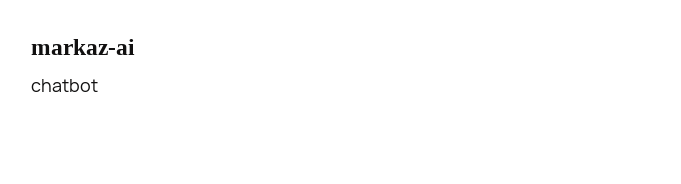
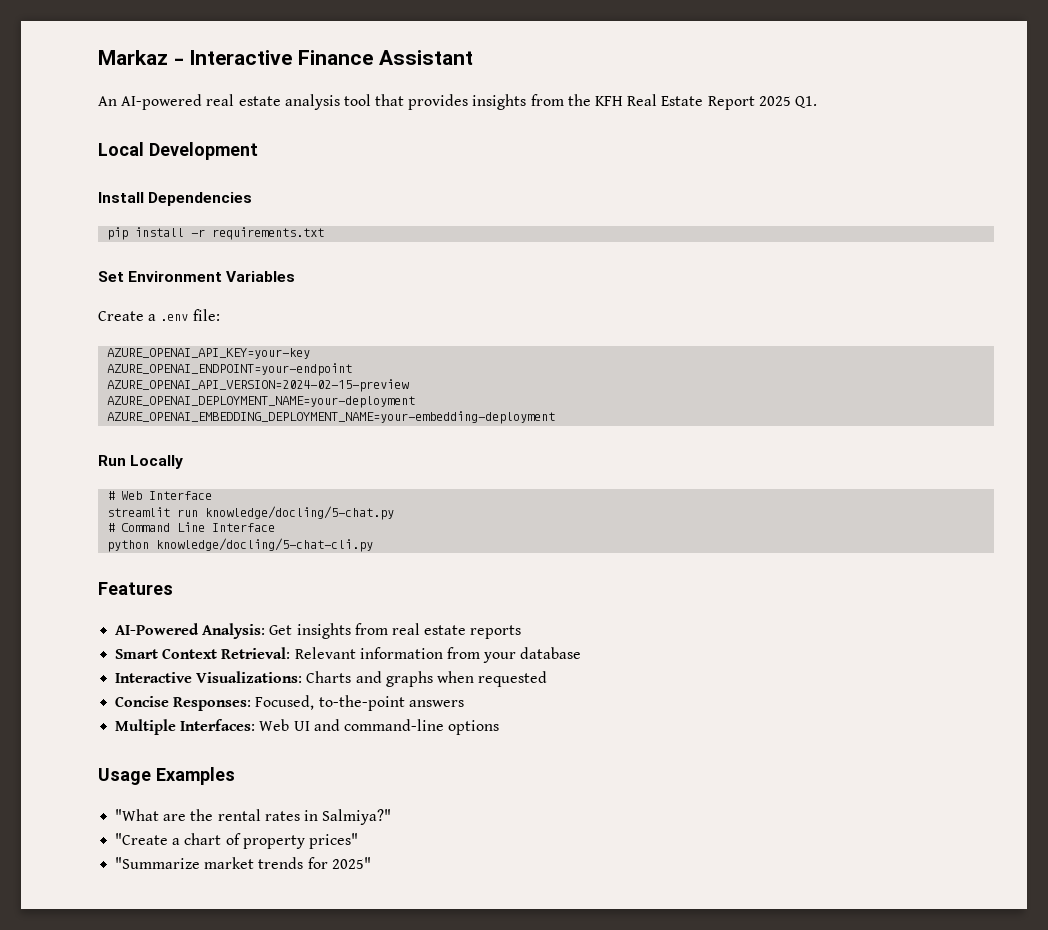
[31,39,135,55] [31,79,98,92] markaz-ai // chatbot -> [98,50,473,65] [98,94,817,110] [98,142,258,160] [98,192,253,206] [107,227,325,240] [98,271,296,282] [98,309,220,321] [107,348,311,359] [107,363,353,376] [107,379,410,392] [107,396,416,408] [107,411,556,424] [98,455,184,469] [107,491,213,500] [107,506,395,520] [107,522,276,532] [107,538,374,552] [98,582,173,595] [115,623,522,639] [115,647,582,663] [115,671,548,687] [115,695,464,711] [115,719,500,735] [98,767,235,785] [115,809,392,825] [115,833,358,849] [115,857,371,869] Markaz - Interactive Finance Assistant // An AI-powered real estate analysis tool that provides insights from the KFH Real Estate Report 2025 Q1. // Local Development // Install Dependencies // pip install -r requirements.txt // Set Environment Variables // Create a .env file: // AZURE_OPENAI_API_KEY=your-key // AZURE_OPENAI_ENDPOINT=your-endpoint // AZURE_OPENAI_API_VERSION=2024-02-15-preview // AZURE_OPENAI_DEPLOYMENT_NAME=your-deployment // AZURE_OPENAI_EMBEDDING_DEPLOYMENT_NAME=your-embedding-deployment // Run Locally // # Web Interface // streamlit run knowledge/docling/5-chat.py // # Command Line Interface // python knowledge/docling/5-chat-cli.py // Features // AI-Powered Analysis: Get insights from real estate reports // Smart Context Retrieval: Relevant information from your database // Interactive Visualizations: Charts and graphs when requested // Concise Responses: Focused, to-the-point answers // Multiple Interfaces: Web UI and command-line options // Usage Examples // "What are the rental rates in Salmiya?" // "Create a chart of property prices" // "Summarize market trends for 2025"

